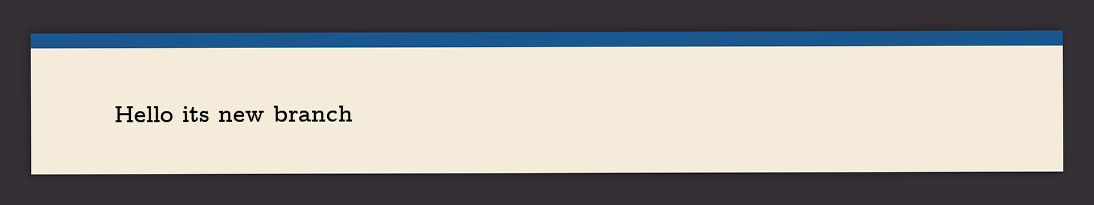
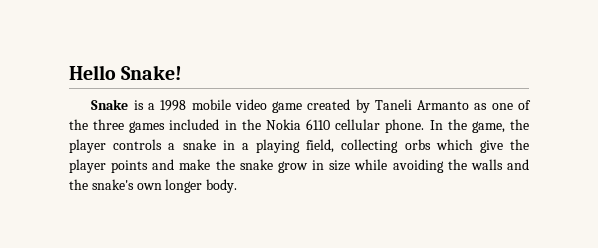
[182,105,354,123] its new branch -> [121,65,183,80] [91,99,532,113] [69,119,529,133] [69,139,529,153] [69,159,529,173] [69,179,238,193] Snake! // Snake is a 1998 mobile video game created by Taneli Armanto as one of the three games included in the Nokia 6110 cellular phone. In the game, the player controls a snake in a playing field, collecting orbs which give the player points and make the snake grow in size while avoiding the walls and the snake's own longer body.

